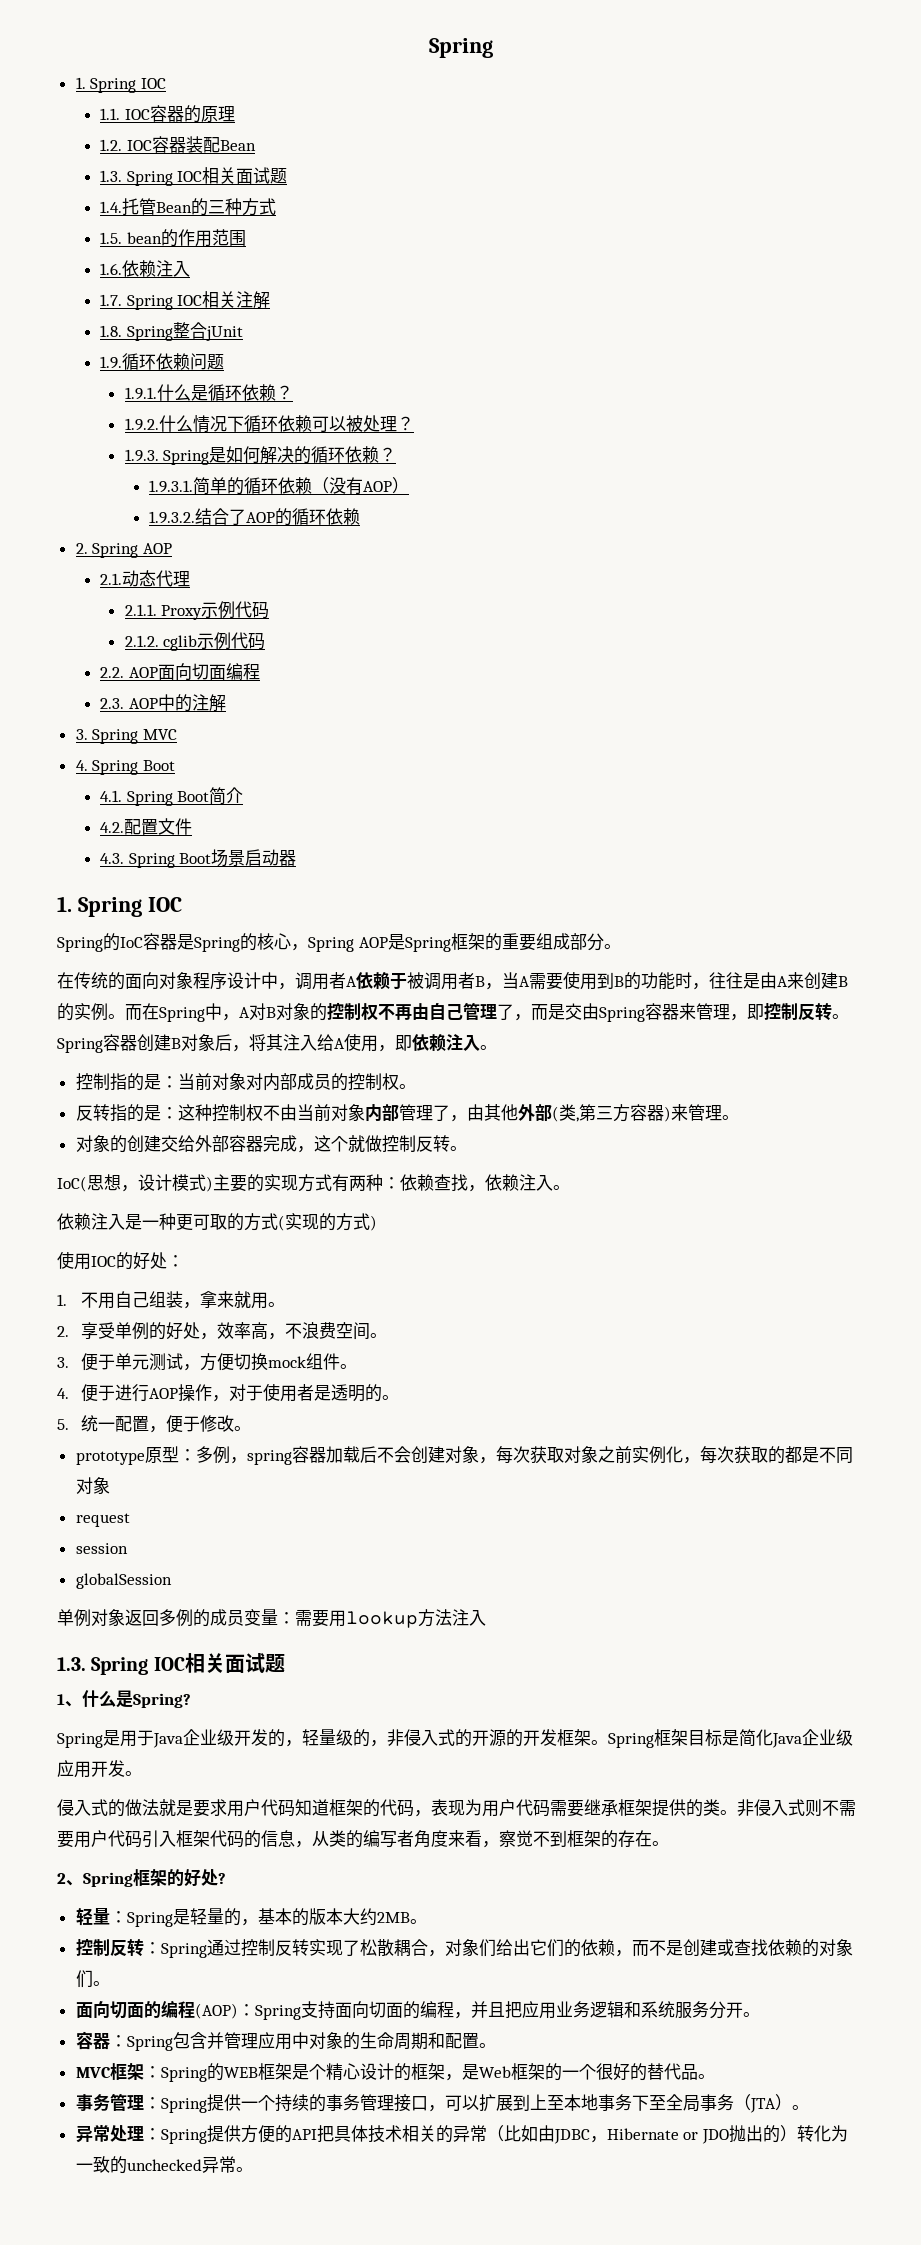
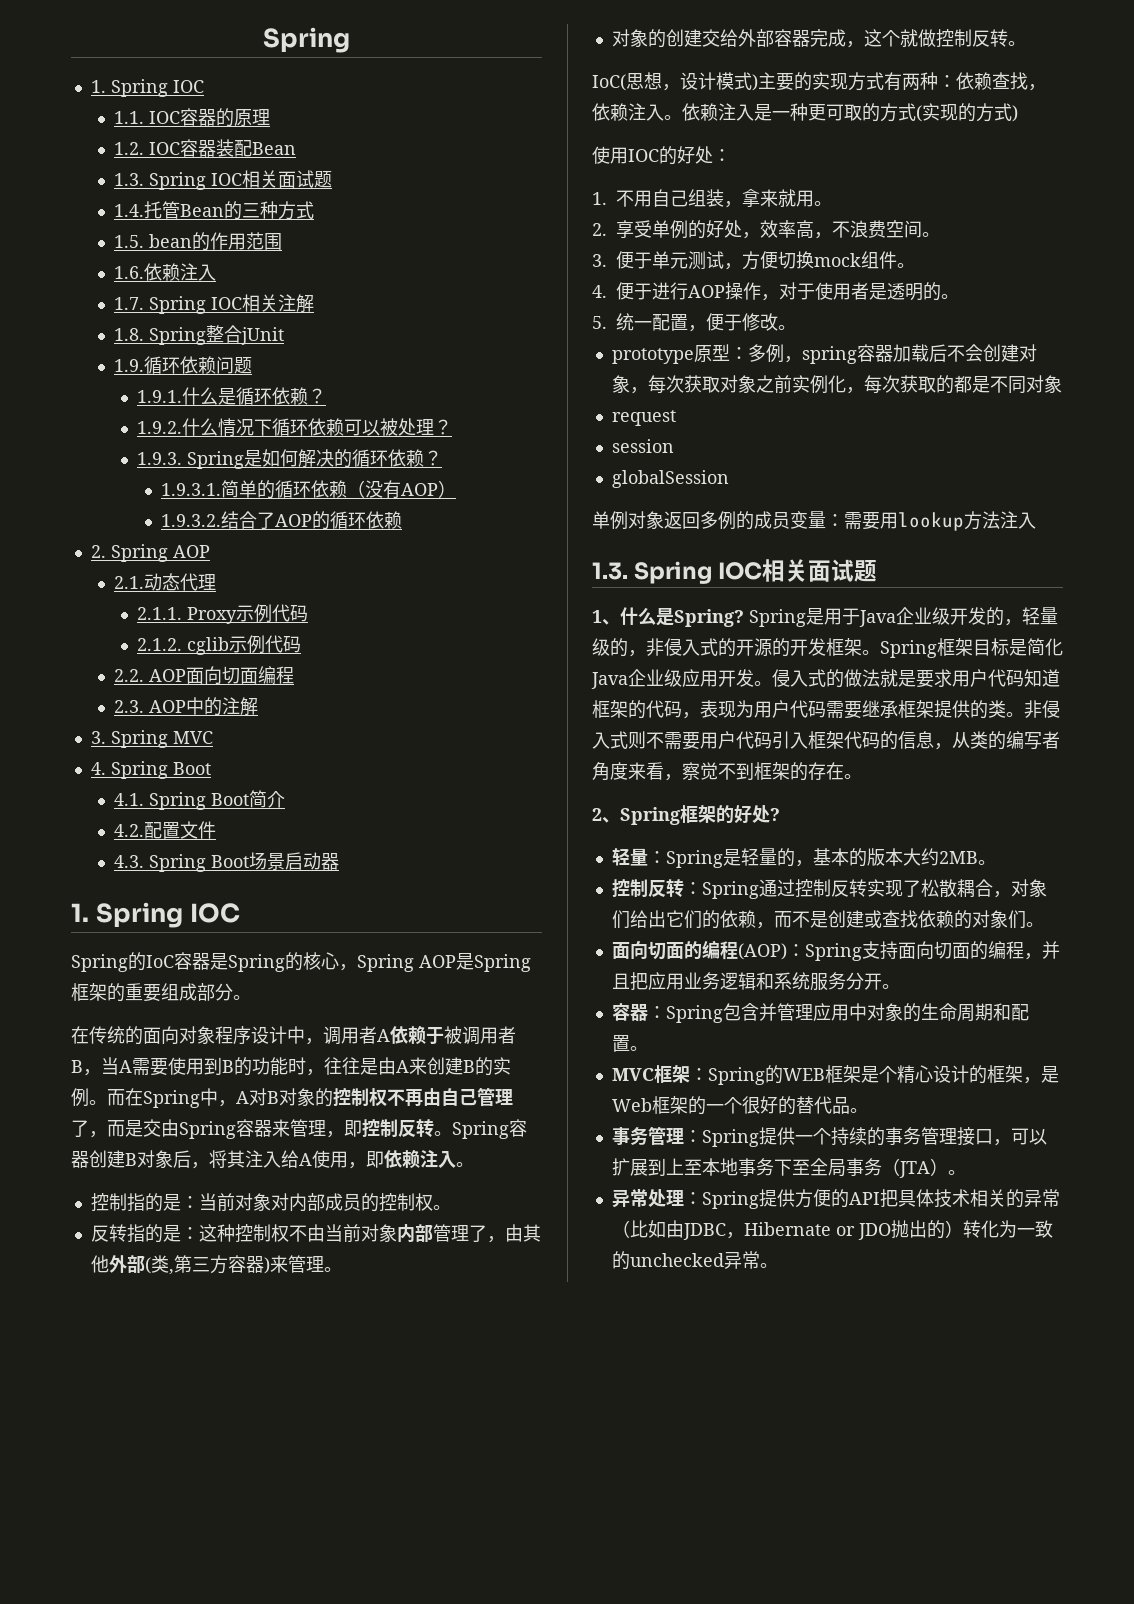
(570, 1187) // -> (682, 117) none
(191, 1700) // -> (744, 618) none
(142, 1773) // -> (772, 683) none

